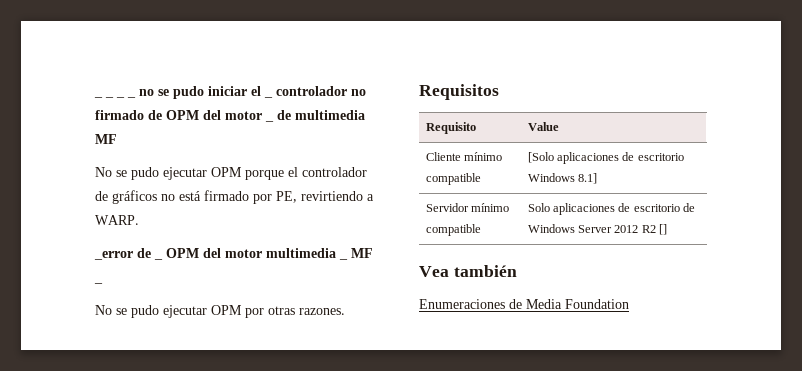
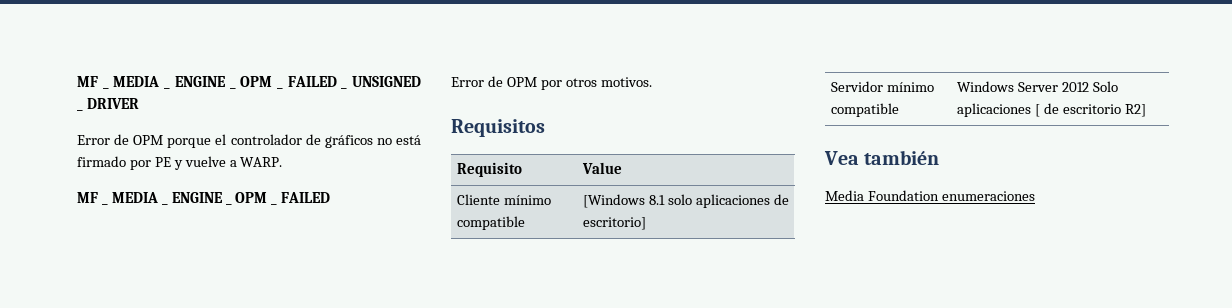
[94,96,136,98] [139,86,261,99] [264,96,273,98] [276,86,366,96] [95,110,262,120] [265,120,274,122] [277,110,365,120] [95,134,117,144] [95,167,207,180] _ _ _ _ no se pudo iniciar el _ controlador no firmado de OPM del motor _ de multimedia MF // No se pudo ejecutar -> [77,76,98,87] [102,87,109,89] [113,76,160,87] [164,87,171,89] [174,76,226,87] [229,87,236,89] [240,76,273,87] [276,87,283,89] [287,76,337,87] [341,87,348,89] [351,76,421,87] [77,109,83,111] [86,98,139,109] [77,134,130,145] MF _ MEDIA _ ENGINE _ OPM _ FAILED _ UNSIGNED _ DRIVER // Error de
[276,191,363,203] PE, revirtiendo -> [154,156,226,170] PE y vuelve
[94,248,151,260] [154,258,163,260] [166,248,336,258] [339,258,348,260] [351,248,373,258] [94,282,103,284] [95,305,345,318] _error de _ OPM del motor multimedia _ MF _ // No se pudo ejecutar OPM por otras razones. -> [77,192,98,203] [101,203,108,205] [111,192,158,203] [161,203,168,205] [171,192,223,203] [225,203,232,205] [235,192,268,203] [271,203,278,205] [281,192,331,203] [451,76,652,90] MF _ MEDIA _ ENGINE _ OPM _ FAILED // Error de OPM por otros motivos.
[527,152,684,164] [527,173,597,184] [425,203,509,212] [425,224,481,236] [527,203,696,215] [527,224,668,235] [Solo aplicaciones de escritorio Windows 8.1] // Servidor mínimo compatible | Solo aplicaciones de escritorio de Windows Server 2012 R2 [] -> [582,194,789,208] [582,217,646,230] [830,81,934,92] [830,103,899,117] [956,81,1118,92] [956,103,1146,117] [Windows 8.1 solo aplicaciones de escritorio] // Servidor mínimo compatible | Windows Server 2012 Solo aplicaciones [ de escritorio R2]
[419,299,522,309] Enumeraciones de -> (940, 157) none
(629, 304) none -> [941,191,1035,201] enumeraciones

